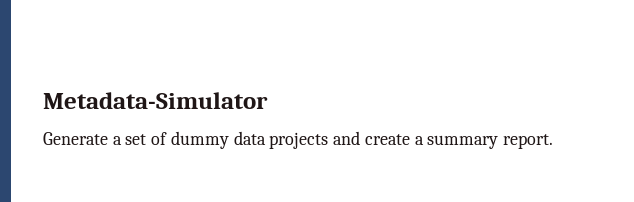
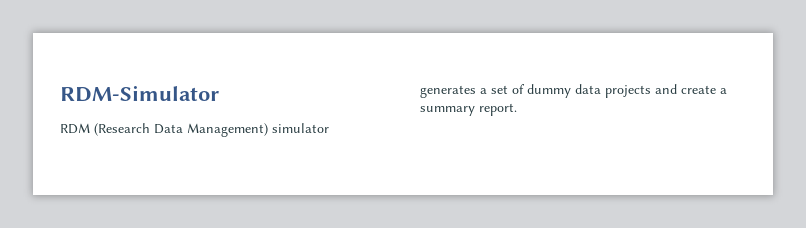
[43,92,268,109] [43,132,108,145] Metadata-Simulator // Generate -> [60,85,219,102] [60,123,329,137] [420,85,476,98] RDM-Simulator // RDM (Research Data Management) simulator generates

